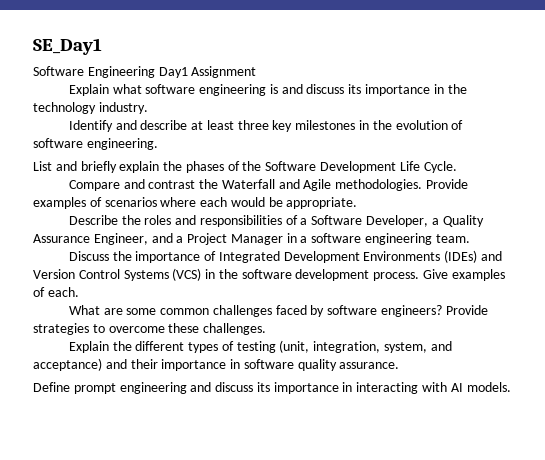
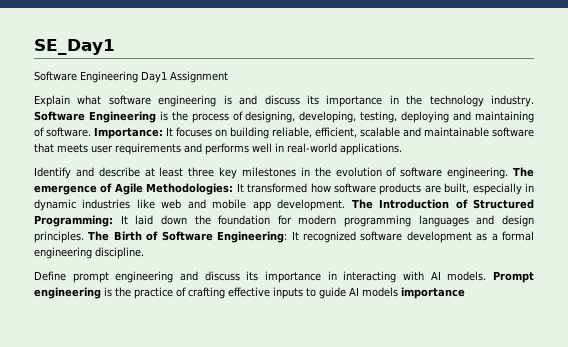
(148, 108) none -> [34,111,535,123] [34,127,534,139] [34,143,402,155] Software Engineering is the process of designing, developing, testing, deploying and maintaining of software. Importance: It focuses on building reliable, efficient, scalable and maintainable software that meets user requirements and performs well in real-world applications.
[33,161,457,173] [68,179,469,191] [33,197,358,209] [68,215,484,227] [33,233,470,245] [68,250,503,263] [33,268,505,281] [33,287,79,297] [68,305,488,317] [33,323,267,335] [68,340,452,353] [33,358,400,371] // List and briefly explain the phases of the Software Development Life Cycle. // Compare and contrast the Waterfall and Agile methodologies. Provide examples of scenarios where each would be appropriate. // Describe the roles and responsibilities of a Software Developer, a Quality Assurance Engineer, and a Project Manager in a software engineering team. // Discuss the importance of Integrated Development Environments (IDEs) and Version Control Systems (VCS) in the software development process. Give examples of each. // What are some common challenges faced by software engineers? Provide strategies to overcome these challenges. // Explain the different types of testing (unit, integration, system, and acceptance) and their importance in software quality assurance. -> [512,167,534,177] [34,183,535,195] [34,199,534,211] [34,215,534,227] [34,231,535,243] [34,247,144,259] The emergence of Agile Methodologies: It transformed how software products are built, especially in dynamic industries like web and mobile app development. The Introduction of Structured Programming: It laid down the foundation for modern programming languages and design principles. The Birth of Software Engineering: It recognized software development as a formal engineering discipline.
(511, 387) none -> [493,271,534,283] [34,287,465,299] Prompt engineering is the practice of crafting effective inputs to guide AI models importance

